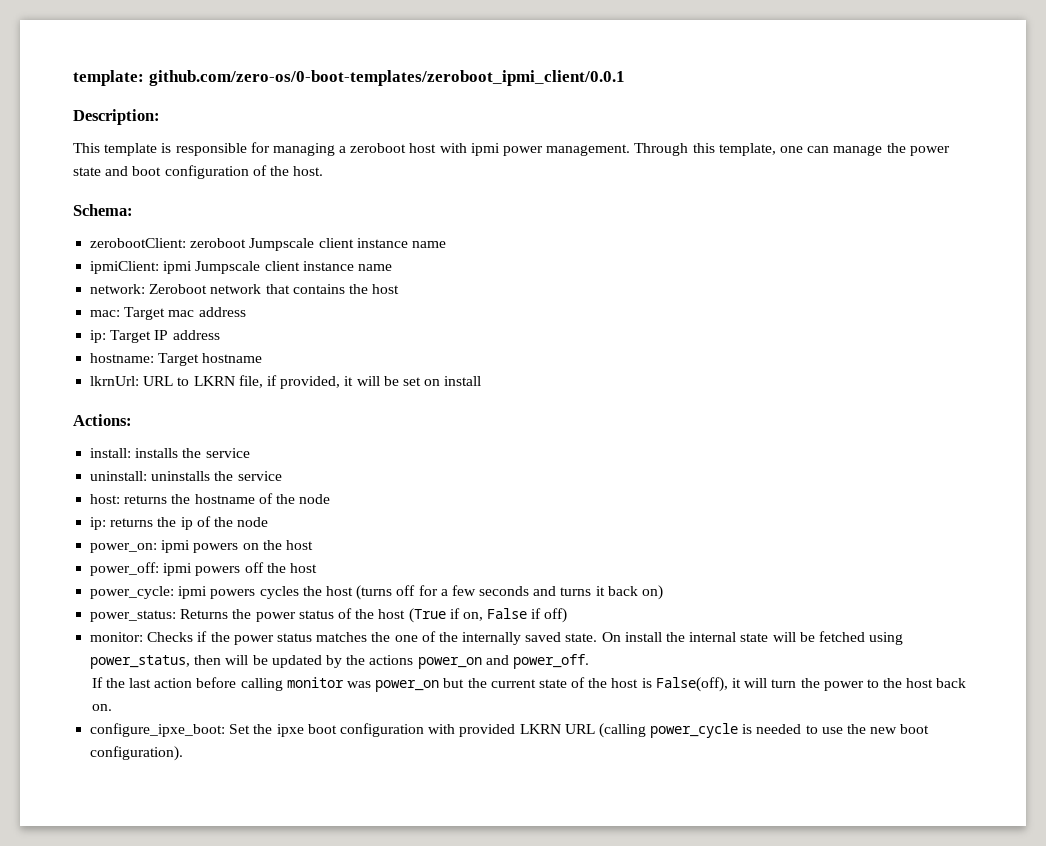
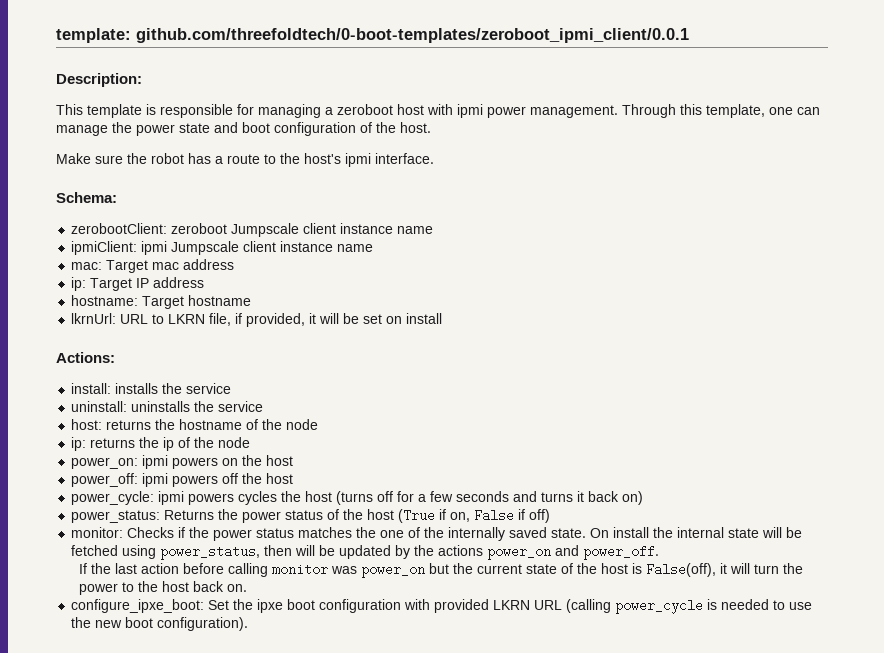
[148,70,625,86] github.com/zero-os/0-boot-templates/zeroboot_ipmi_client/0.0.1 -> [136,28,689,43] github.com/threefoldtech/0-boot-templates/zeroboot_ipmi_client/0.0.1
(324, 171) none -> [56,153,434,167] // Make sure the robot has a route to the host's ipmi interface.
[90,284,400,294] // network: Zeroboot network that contains the host -> (374, 248) none

